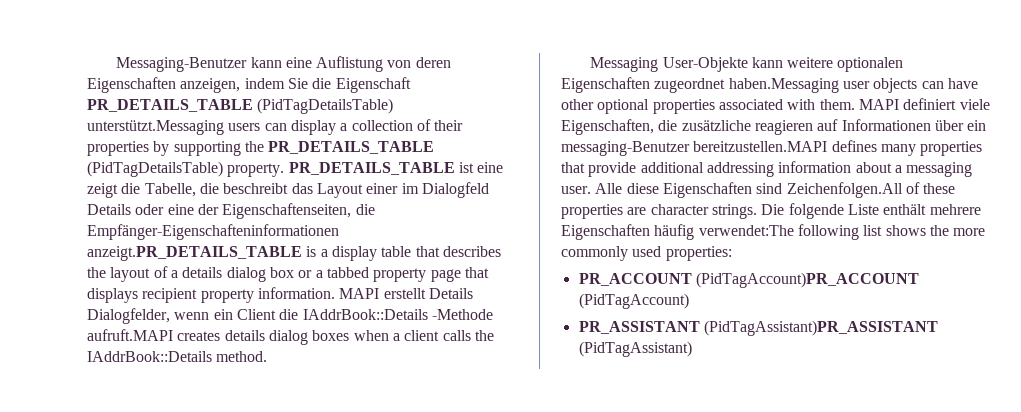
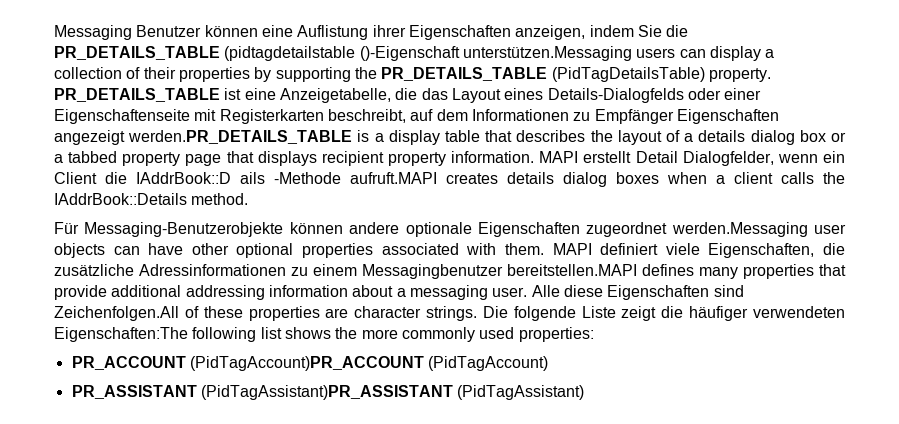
[116,56,451,72] Messaging-Benutzer kann eine Auflistung von deren -> [54,25,406,40] Messaging Benutzer können eine Auflistung ihrer
[335,77,411,93] [87,98,394,114] [87,120,224,135] Eigenschaft PR_DETAILS_TABLE (PidTagDetailsTable) unterstützt.Messaging -> [54,46,632,61] PR_DETAILS_TABLE (pidtagdetailstable ()-Eigenschaft unterstützen.Messaging
[87,182,489,198] [87,203,375,219] [87,224,339,240] [87,246,302,261] zeigt die Tabelle, die beschreibt das Layout einer im Dialogfeld Details oder eine der Eigenschaftenseiten, die Empfänger-Eigenschafteninformationen anzeigt.PR_DETAILS_TABLE -> [279,88,762,103] [54,109,779,124] [54,130,353,145] Anzeigetabelle, die das Layout eines Details-Dialogfelds oder einer Eigenschaftenseite mit Registerkarten beschreibt, auf dem Informationen zu Empfänger Eigenschaften angezeigt werden.PR_DETAILS_TABLE
[428,288,473,299] Details -> [635,151,678,163] Detail
[302,309,428,320] IAddrBook::Details -> [136,172,265,184] IAddrBook::D ails
[590,57,904,72] Messaging User-Objekte kann weitere optionalen -> [54,222,472,237] Für Messaging-Benutzerobjekte können andere optionale
[728,78,839,93] haben.Messaging -> [671,222,808,237] werden.Messaging
[754,119,987,135] [561,141,828,156] reagieren auf Informationen über ein messaging-Benutzer bereitzustellen.MAPI -> [139,264,637,279] Adressinformationen zu einem Messagingbenutzer bereitstellen.MAPI
[883,204,981,215] [561,224,794,240] enthält mehrere Eigenschaften häufig verwendet:The -> [621,306,845,321] [54,327,188,342] zeigt die häufiger verwendeten Eigenschaften:The

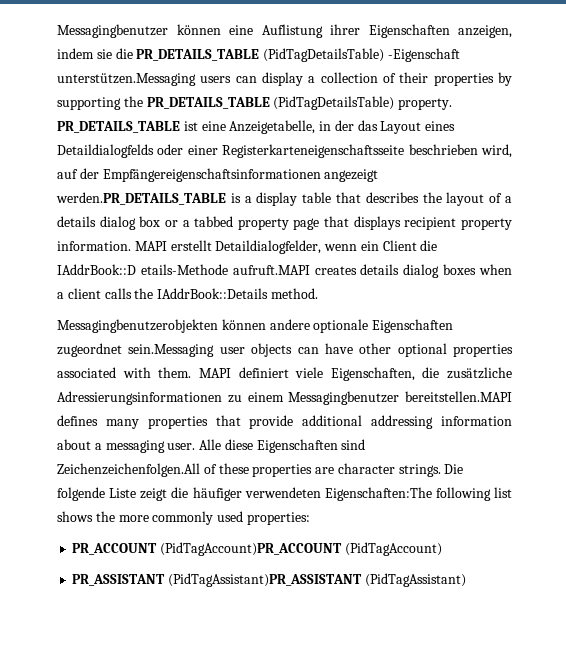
[54,25,202,40] Messaging Benutzer -> [57,24,168,38] Messagingbenutzer
[637,25,662,37] Sie -> [96,49,112,59] sie
[224,46,460,61] (pidtagdetailstable ()-Eigenschaft -> [263,48,460,62] (PidTagDetailsTable) -Eigenschaft
[395,88,418,100] die -> [319,120,354,131] in der
[547,88,684,103] Details-Dialogfelds -> [57,144,154,158] Detaildialogfelds
[54,109,779,124] Eigenschaftenseite mit Registerkarten beschreibt, auf dem Informationen zu Empfänger Eigenschaften -> [222,144,512,158] [57,168,321,182] Registerkarteneigenschaftsseite beschrieben wird, auf der Empfängereigenschaftsinformationen
[635,151,774,166] Detail Dialogfelder, -> [215,240,322,254] Detaildialogfelder,
[240,172,341,184] ails -Methode -> [140,264,228,275] etails-Methode
[54,222,284,237] Für Messaging-Benutzerobjekte -> [57,319,218,333] Messagingbenutzerobjekten
[671,222,808,237] werden.Messaging -> [128,344,215,357] sein.Messaging
[139,264,286,276] Adressinformationen -> [57,391,222,405] Adressierungsinformationen
[54,306,179,321] Zeichenfolgen.All -> [57,463,200,477] Zeichenzeichenfolgen.All

